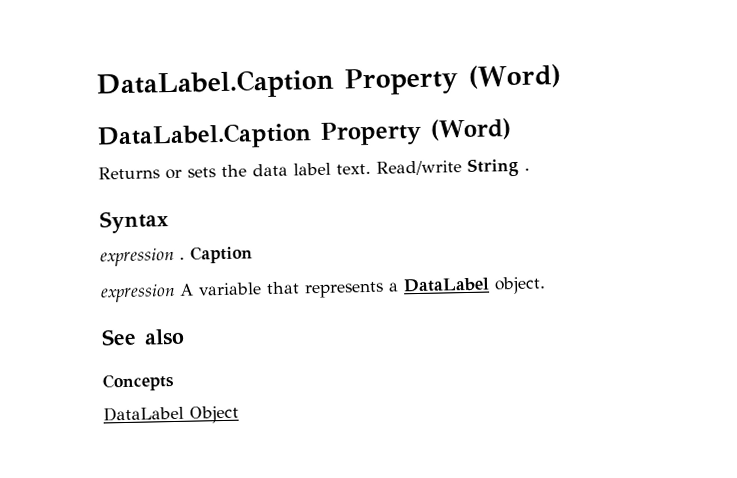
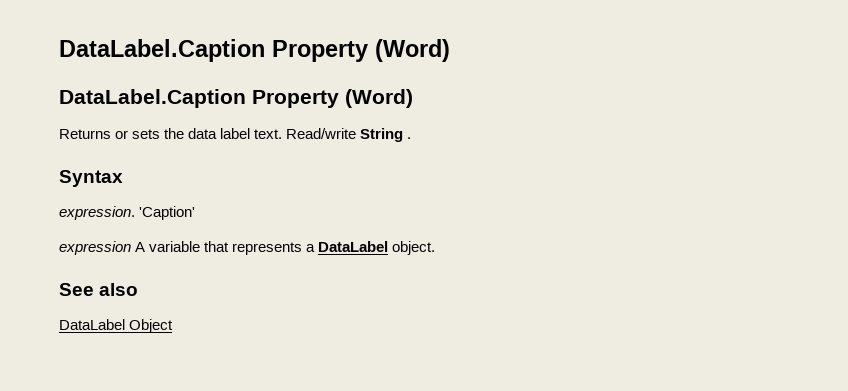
[100,245,253,267] expression . Caption -> [59,206,196,220] expression. 'Caption'
[102,373,175,392] // Concepts -> (139, 289) none

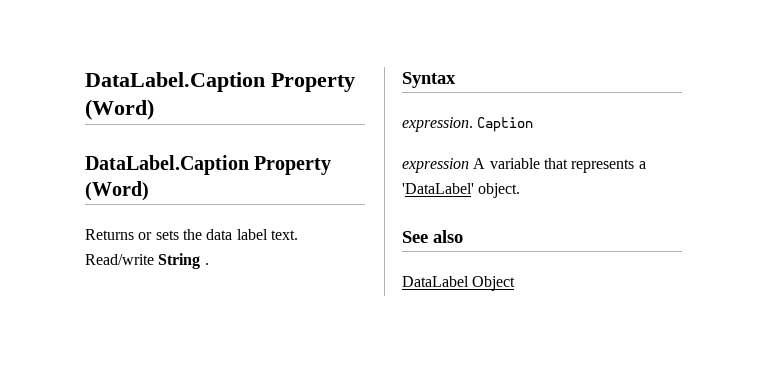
[139,206,196,220] 'Caption' -> [477,117,534,132] Caption
[318,241,389,252] DataLabel -> [402,183,474,194] 'DataLabel'

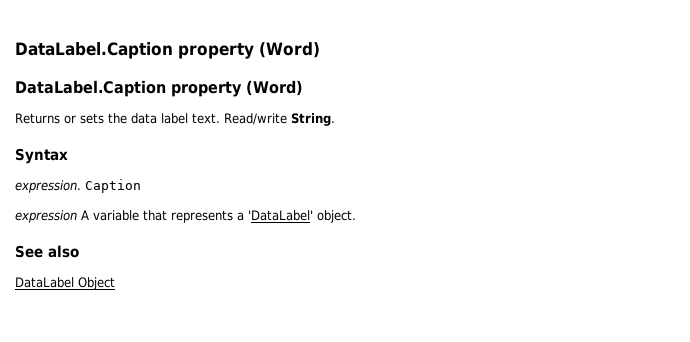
[85,72,355,92] DataLabel.Caption Property -> [15,42,254,59] DataLabel.Caption property
[254,156,332,175] Property -> [171,81,242,97] property
[158,253,209,269] String . -> [291,113,335,126] String.

